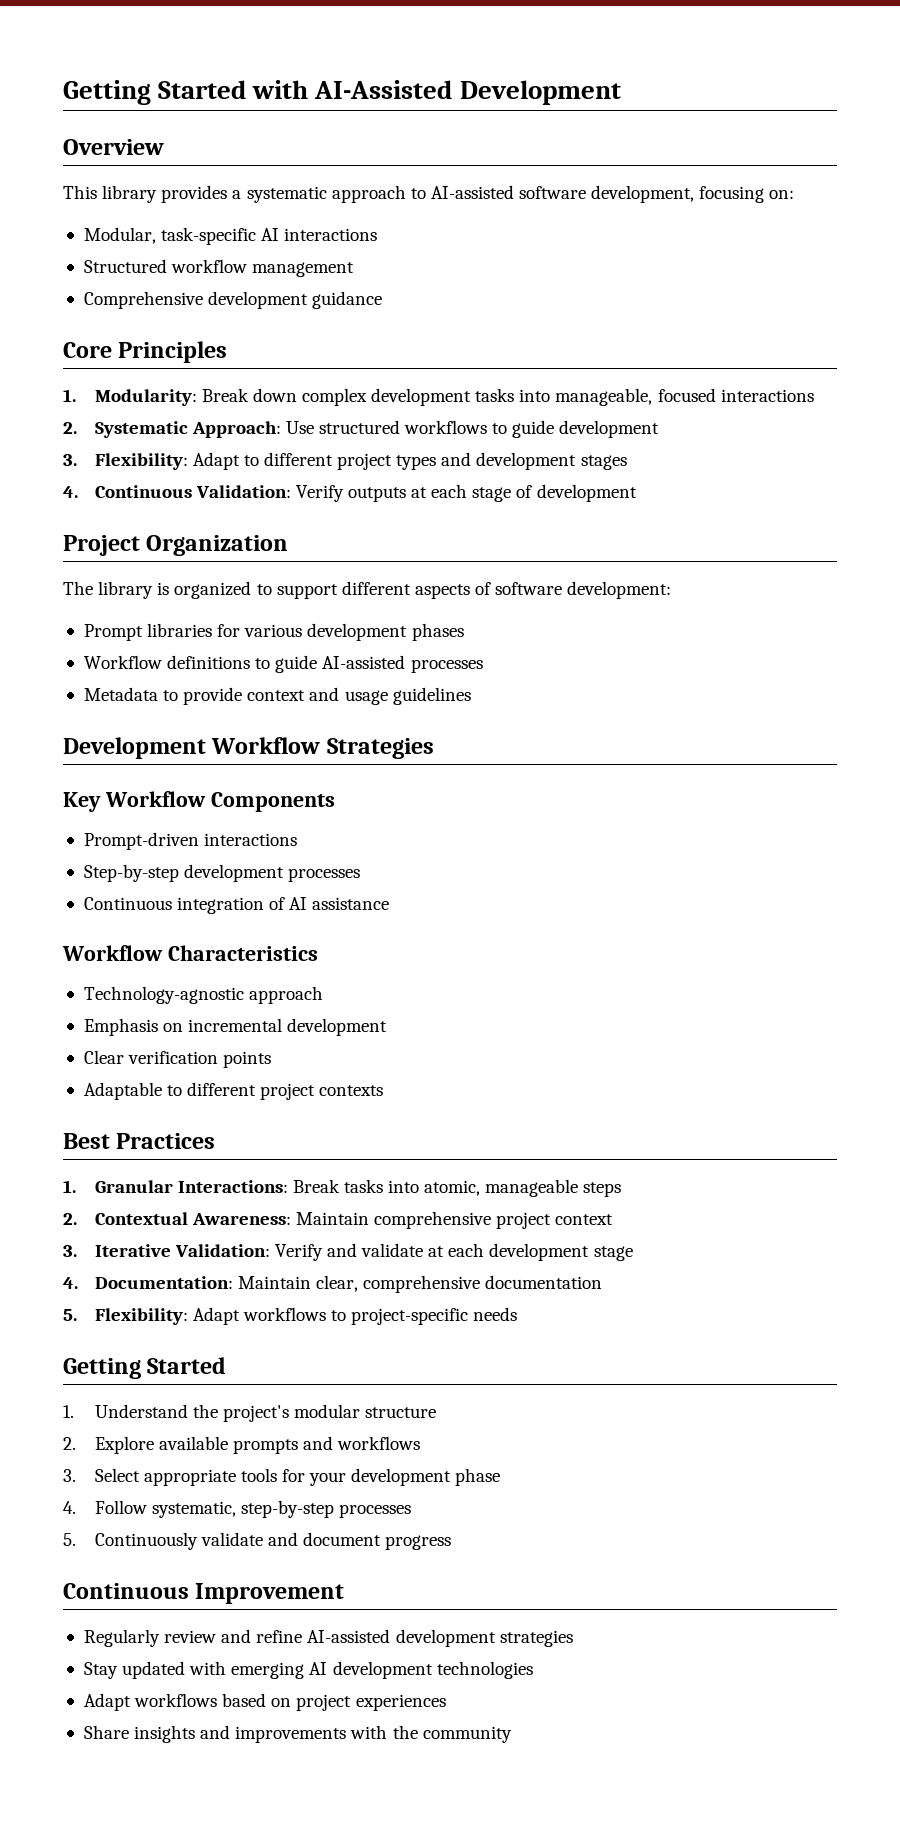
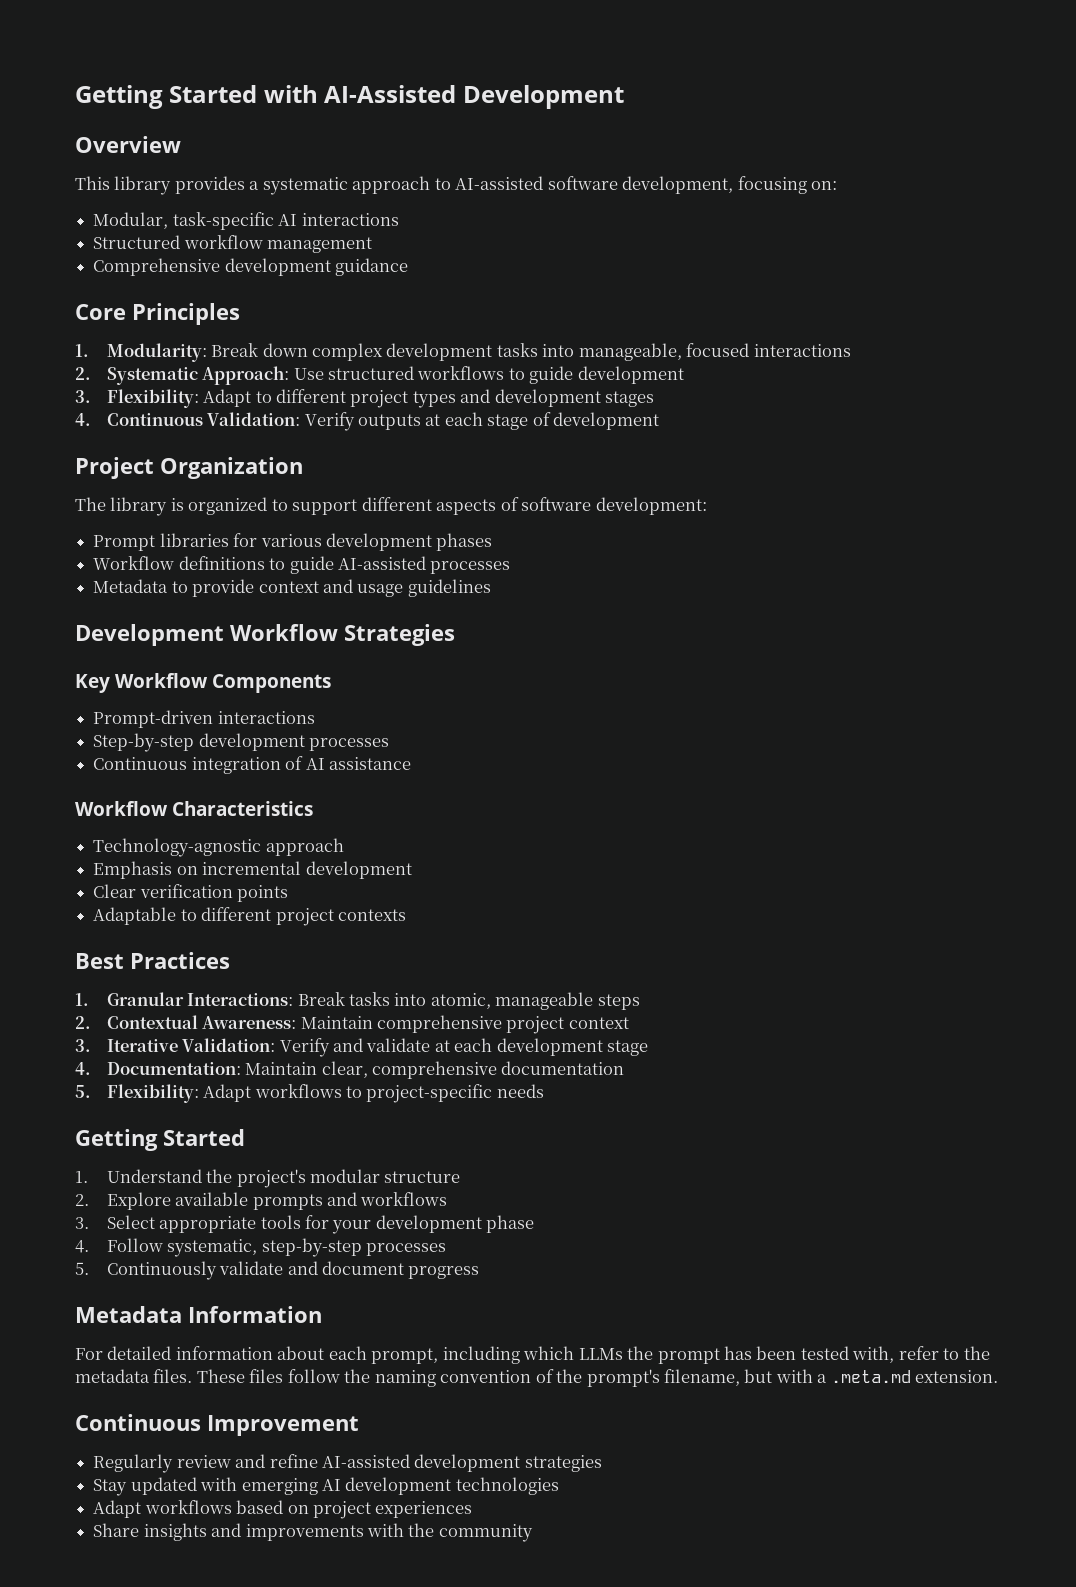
(452, 1542) none -> [75,1306,322,1323] [75,1346,990,1364] [75,1369,999,1387] // Metadata Information // For detailed information about each prompt, including which LLMs the prompt has been tested with, refer to the metadata files. These files follow the naming convention of the prompt's filename, but with a .meta.md extension.

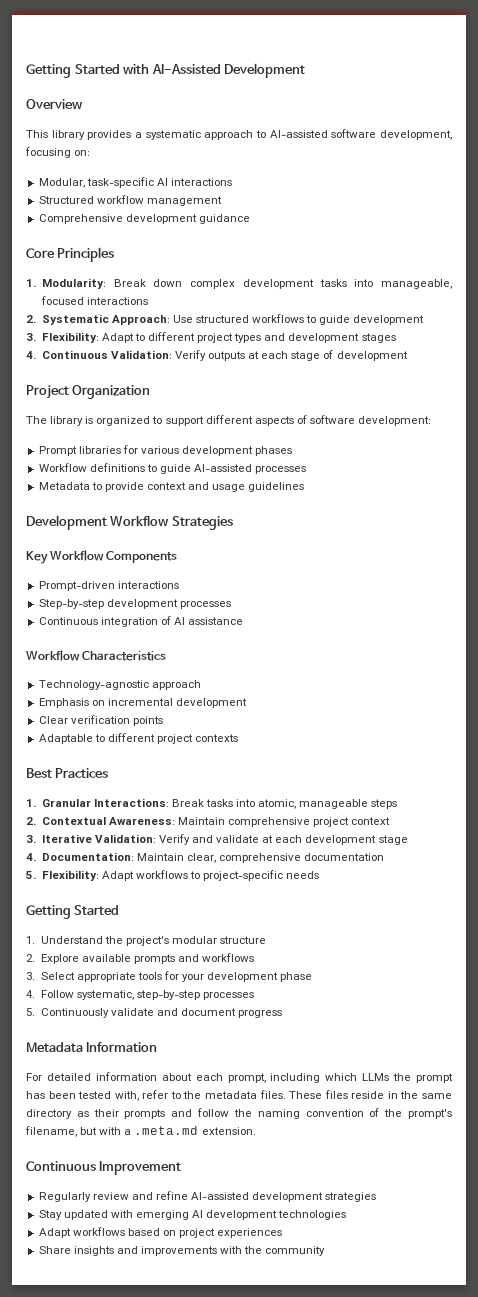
(284, 1376) none -> [351,1091,452,1099] [26,1109,193,1119] reside in the same directory as their prompts and

